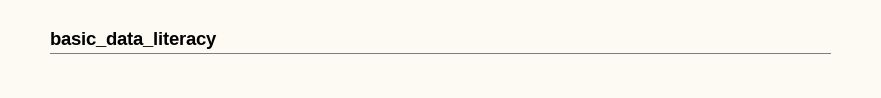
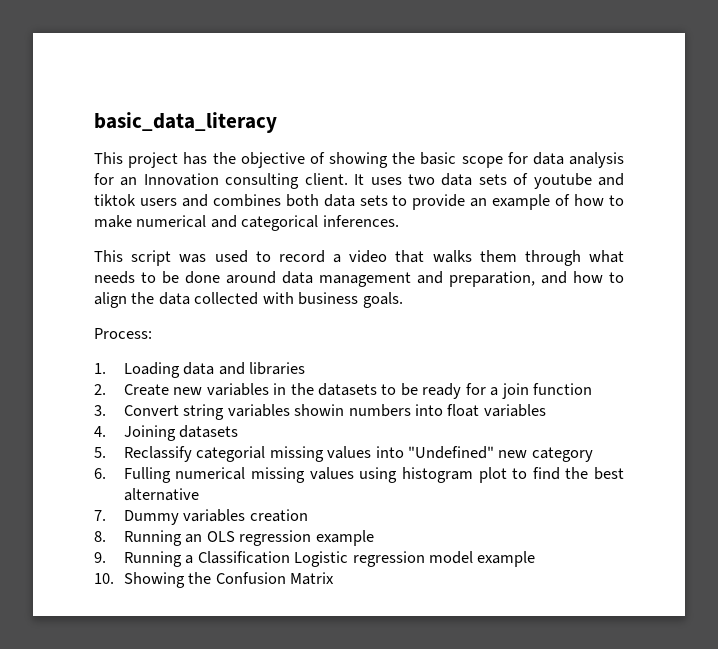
(217, 40) none -> [94,152,624,168] [94,173,625,189] [94,194,624,210] [94,215,399,231] [94,250,624,266] [94,271,624,287] [94,292,403,308] [94,328,152,339] [94,362,306,378] [94,383,593,399] [94,404,546,420] [94,425,239,441] [94,446,593,462] [94,467,625,483] [123,488,199,501] [94,509,308,525] [94,530,374,546] [94,551,536,567] [94,572,335,588] // This project has the objective of showing the basic scope for data analysis for an Innovation consulting client. It uses two data sets of youtube and tiktok users and combines both data sets to provide an example of how to make numerical and categorical inferences. // This script was used to record a video that walks them through what needs to be done around data management and preparation, and how to align the data collected with business goals. // Process: // 1. Loading data and libraries // 2. Create new variables in the datasets to be ready for a join function // 3. Convert string variables showin numbers into float variables // 4. Joining datasets // 5. Reclassify categorial missing values into "Undefined" new category // 6. Fulling numerical missing values using histogram plot to find the best alternative // 7. Dummy variables creation // 8. Running an OLS regression example // 9. Running a Classification Logistic regression model example // 10. Showing the Confusion Matrix

